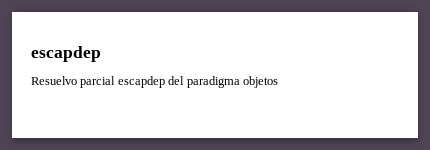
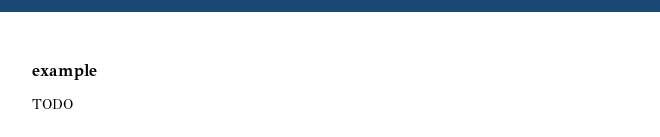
[31,46,101,62] [31,76,278,88] escapdep // Resuelvo parcial escapdep del paradigma objetos -> [32,64,97,80] [32,99,73,110] example // TODO

